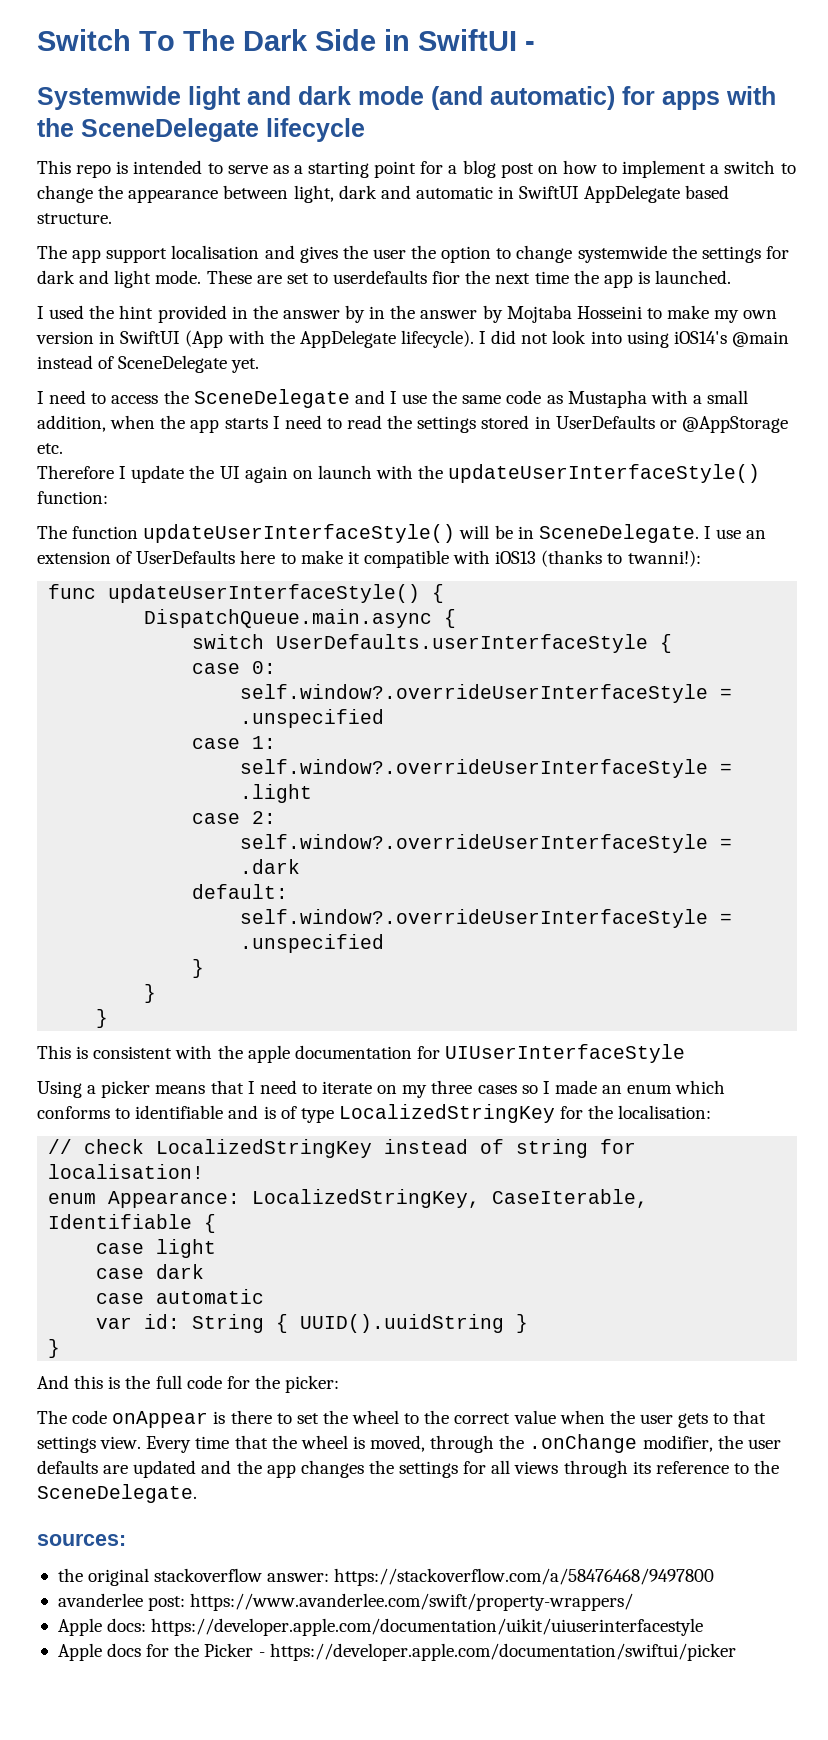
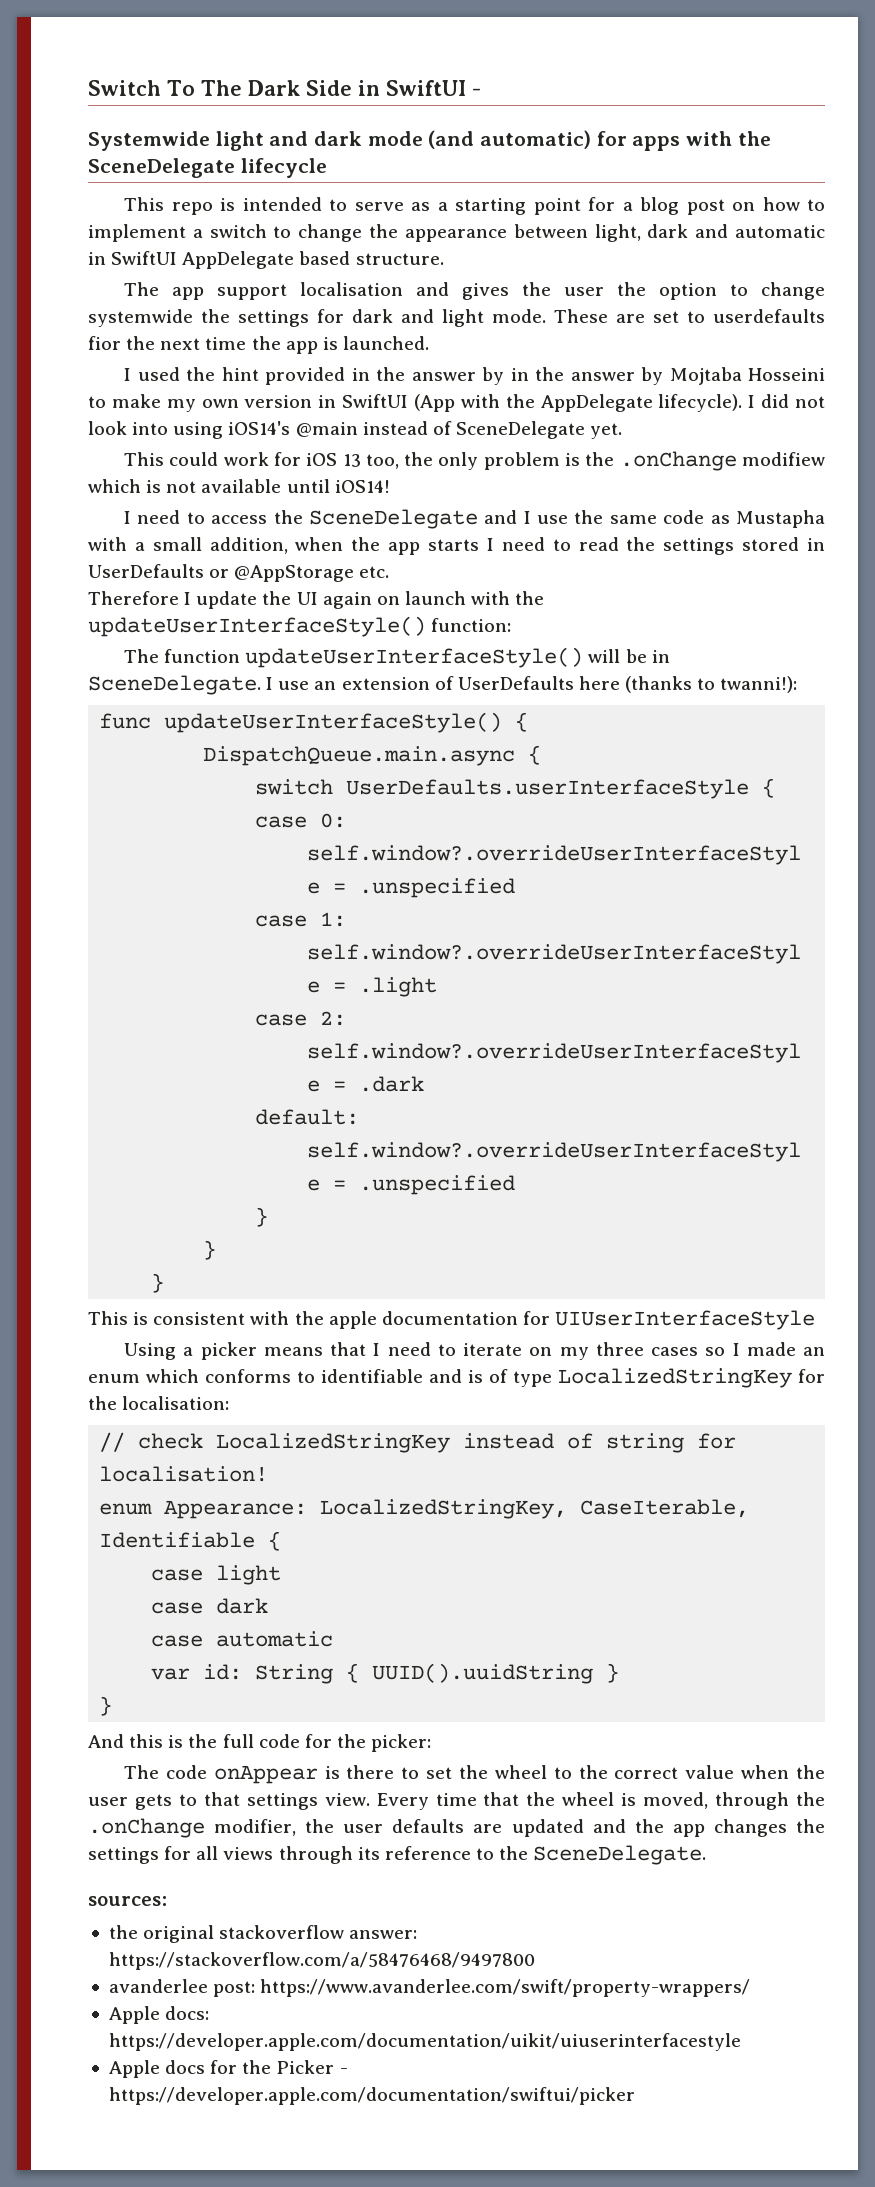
(260, 365) none -> [124,451,825,471] [88,479,390,493] // This could work for iOS 13 too, the only problem is the .onChange modifiew which is not available until iOS14!
[280,550,537,568] to make it compatible with iOS13 -> (620, 683) none

